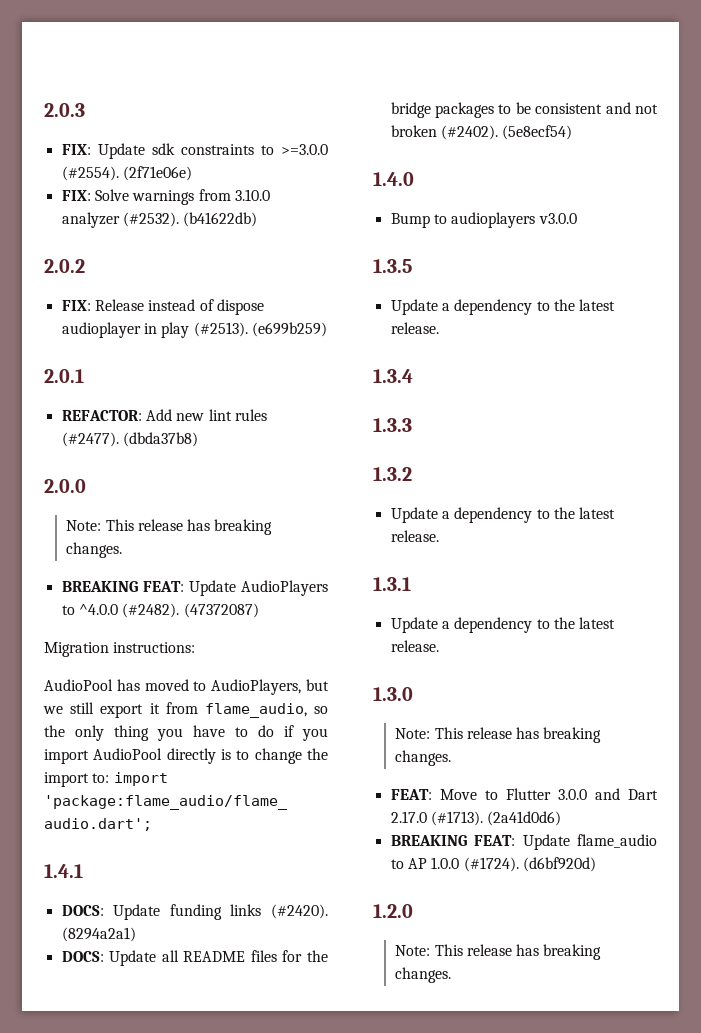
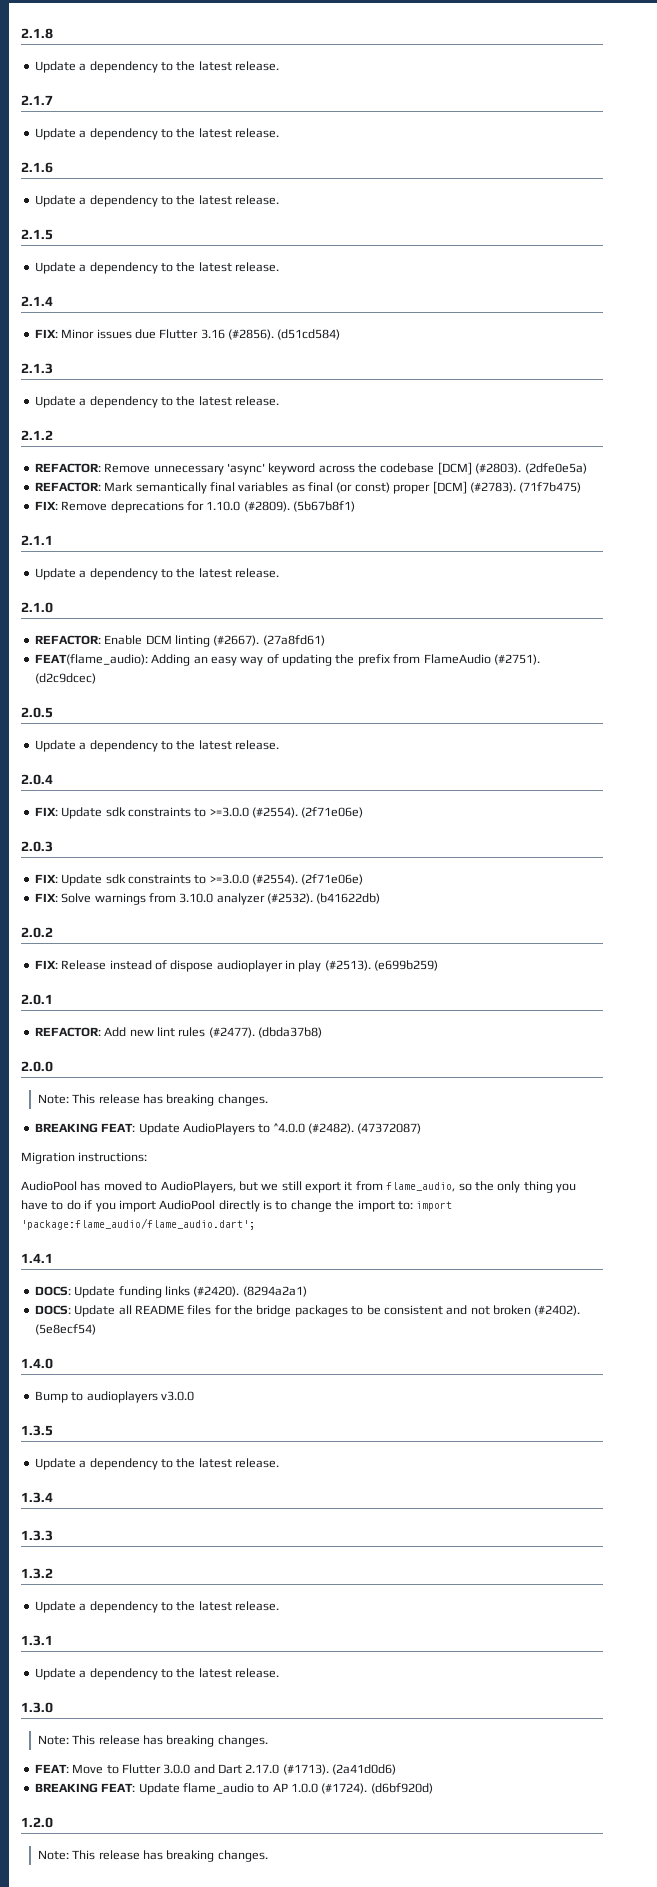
(44, 110) none -> [21,28,53,39] [34,61,279,73] [21,95,53,105] [34,128,279,140] [21,162,53,173] [34,195,279,207] [21,229,53,240] [34,262,279,274] [21,296,53,306] [34,329,341,340] [21,363,53,374] [34,396,279,408] [21,430,53,440] [34,462,587,475] [34,481,582,494] [34,501,355,513] [21,535,53,545] [34,568,279,580] [21,602,53,613] [34,635,325,647] [34,654,540,666] [34,673,96,684] [21,707,53,718] [34,740,279,752] [21,774,53,785] [34,807,364,819] 2.1.8 // Update a dependency to the latest release. // 2.1.7 // Update a dependency to the latest release. // 2.1.6 // Update a dependency to the latest release. // 2.1.5 // Update a dependency to the latest release. // 2.1.4 // FIX: Minor issues due Flutter 3.16 (#2856). (d51cd584) // 2.1.3 // Update a dependency to the latest release. // 2.1.2 // REFACTOR: Remove unnecessary 'async' keyword across the codebase [DCM] (#2803). (2dfe0e5a) // REFACTOR: Mark semantically final variables as final (or const) proper [DCM] (#2783). (71f7b475) // FIX: Remove deprecations for 1.10.0 (#2809). (5b67b8f1) // 2.1.1 // Update a dependency to the latest release. // 2.1.0 // REFACTOR: Enable DCM linting (#2667). (27a8fd61) // FEAT(flame_audio): Adding an easy way of updating the prefix from FlameAudio (#2751). (d2c9dcec) // 2.0.5 // Update a dependency to the latest release. // 2.0.4 // FIX: Update sdk constraints to >=3.0.0 (#2554). (2f71e06e) //

